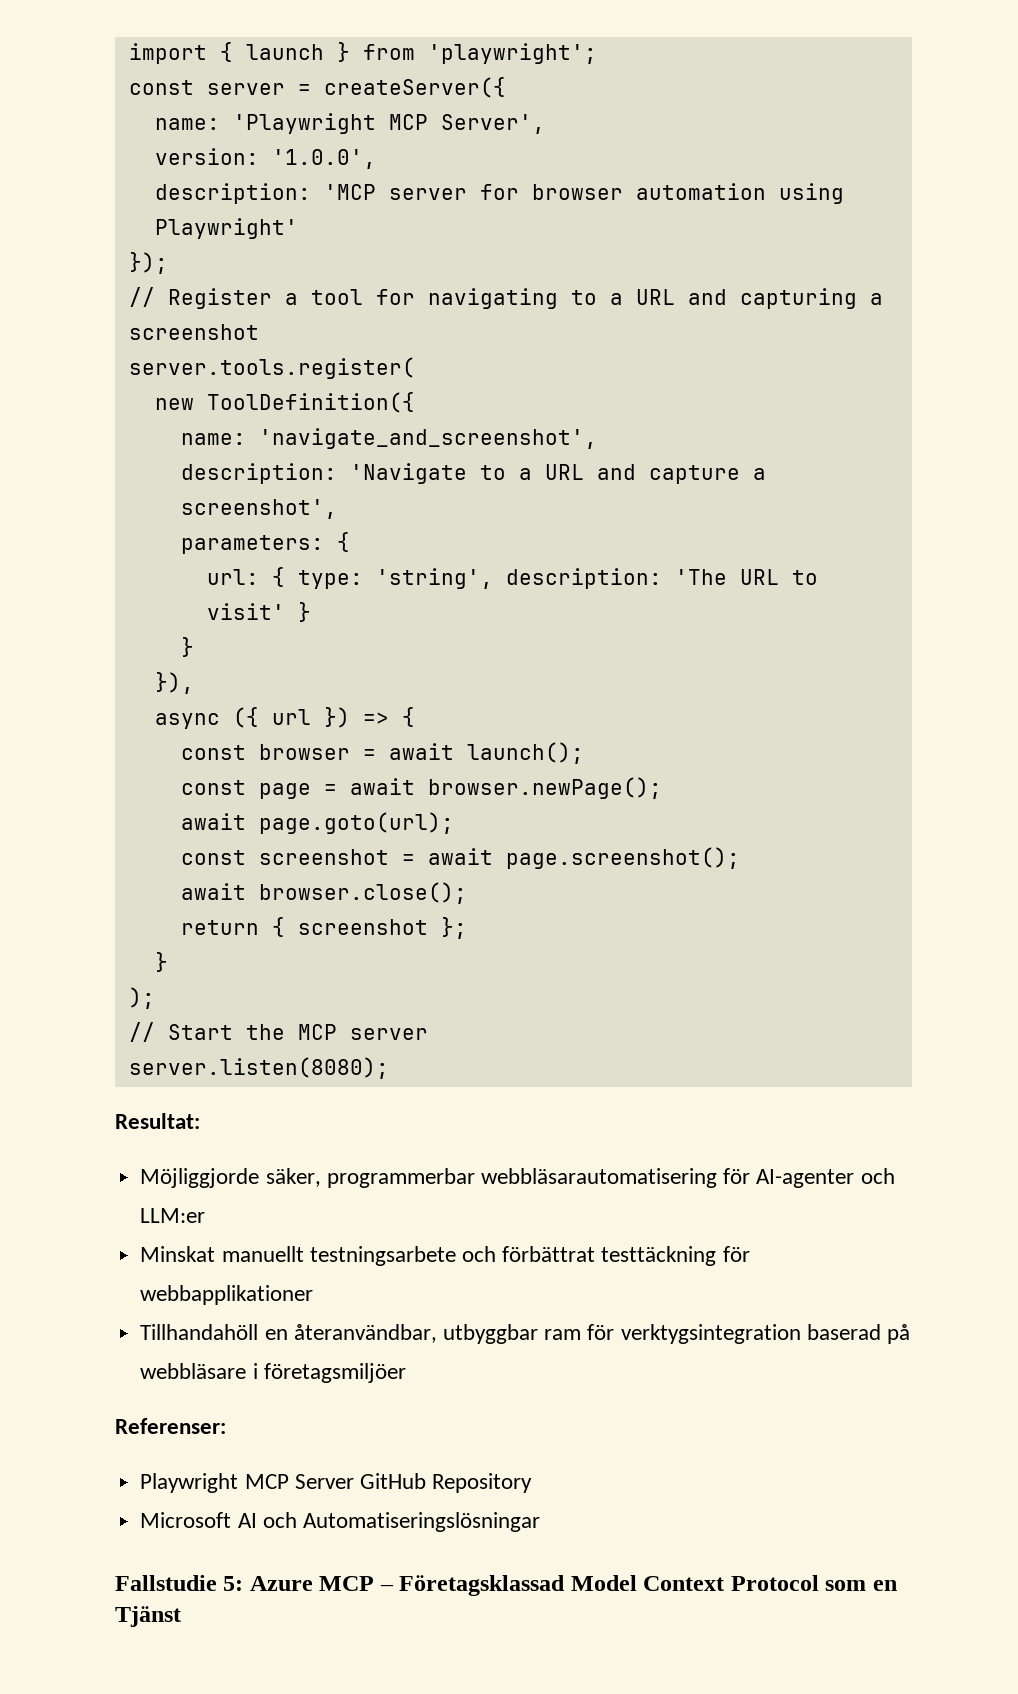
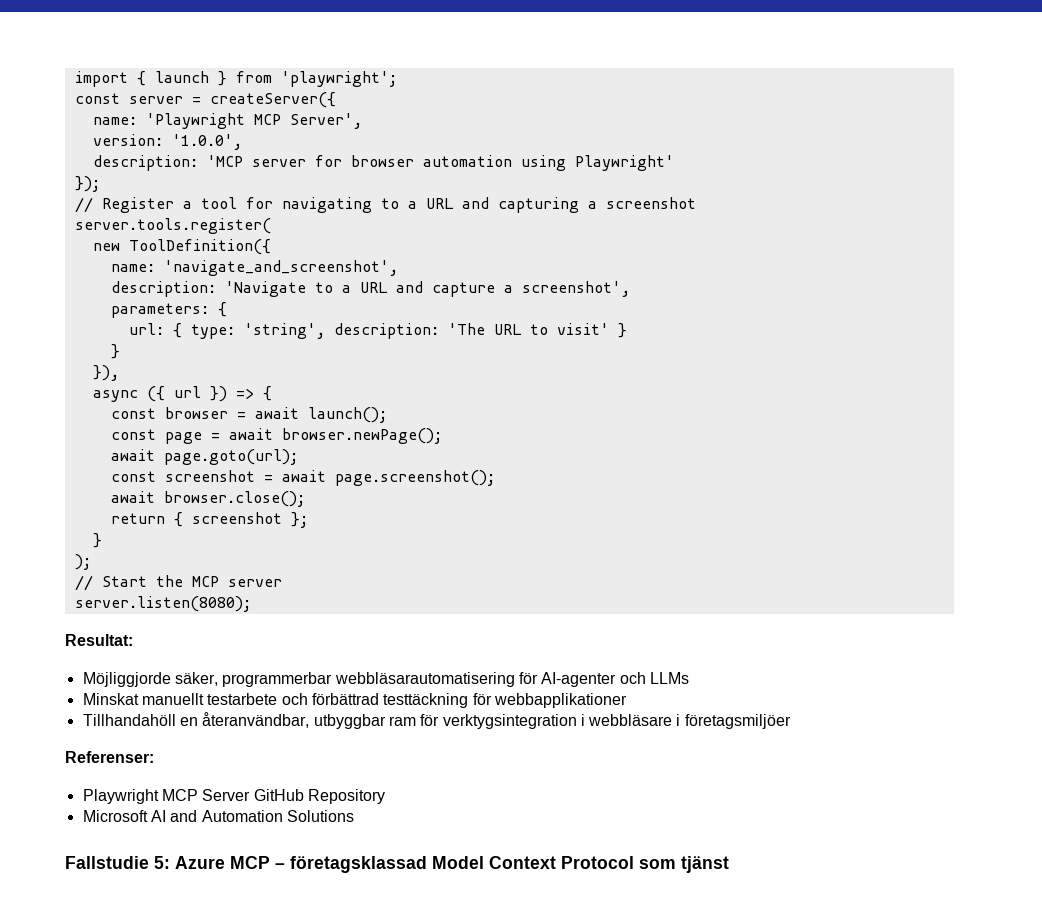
[140,1208,206,1223] LLM:er -> [649,672,689,684] LLMs
[309,1246,596,1266] testningsarbete och förbättrat -> [207,693,379,705] testarbete och förbättrad
[806,1324,910,1344] baserad på -> [580,714,585,726] i
[262,1512,540,1532] och Automatiseringslösningar -> [170,810,354,822] and Automation Solutions
[399,1575,566,1596] Företagsklassad -> [290,856,427,873] företagsklassad
[872,1580,897,1591] [115,1606,181,1627] en Tjänst -> [681,856,729,873] tjänst

